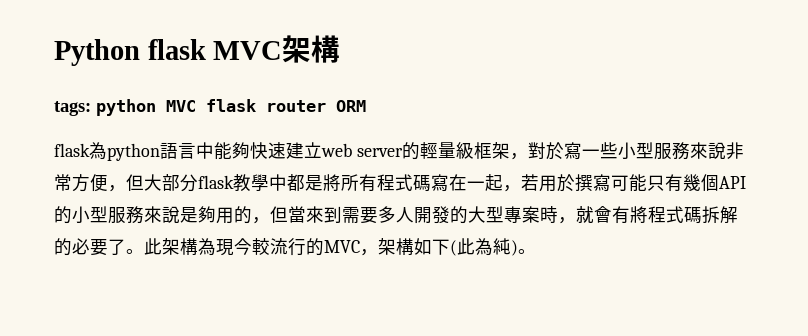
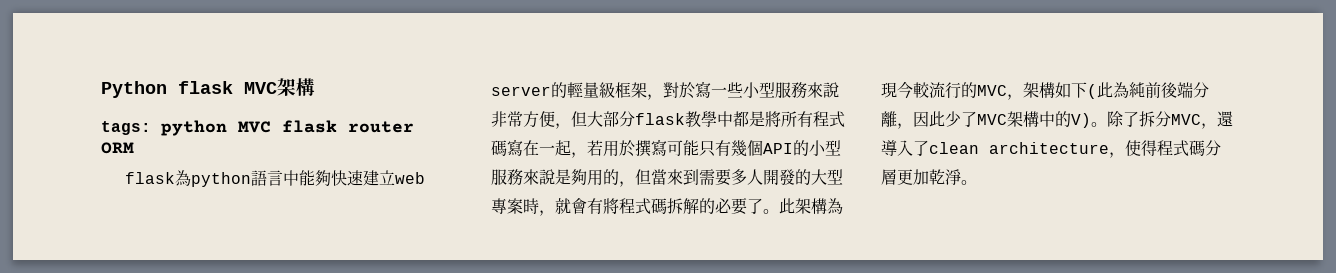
[511,240,518,256] ) -> [1145,82,1209,98] [881,111,1233,129] [881,140,1221,158] [881,169,961,185] 前後端分離，因此少了MVC架構中的V)。除了拆分MVC，還導入了clean architecture，使得程式碼分層更加乾淨

